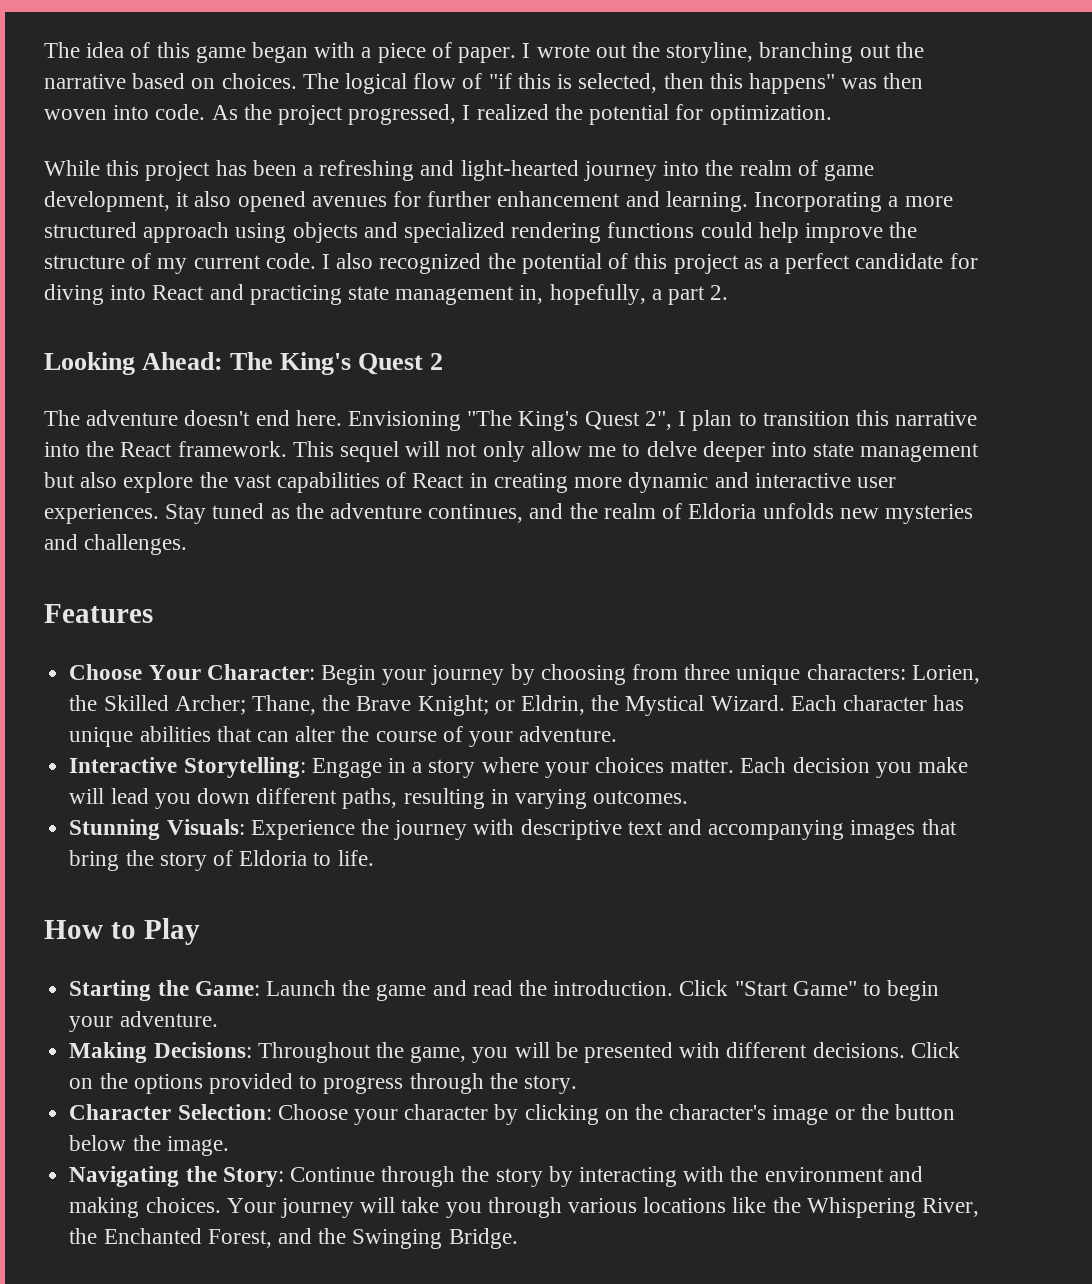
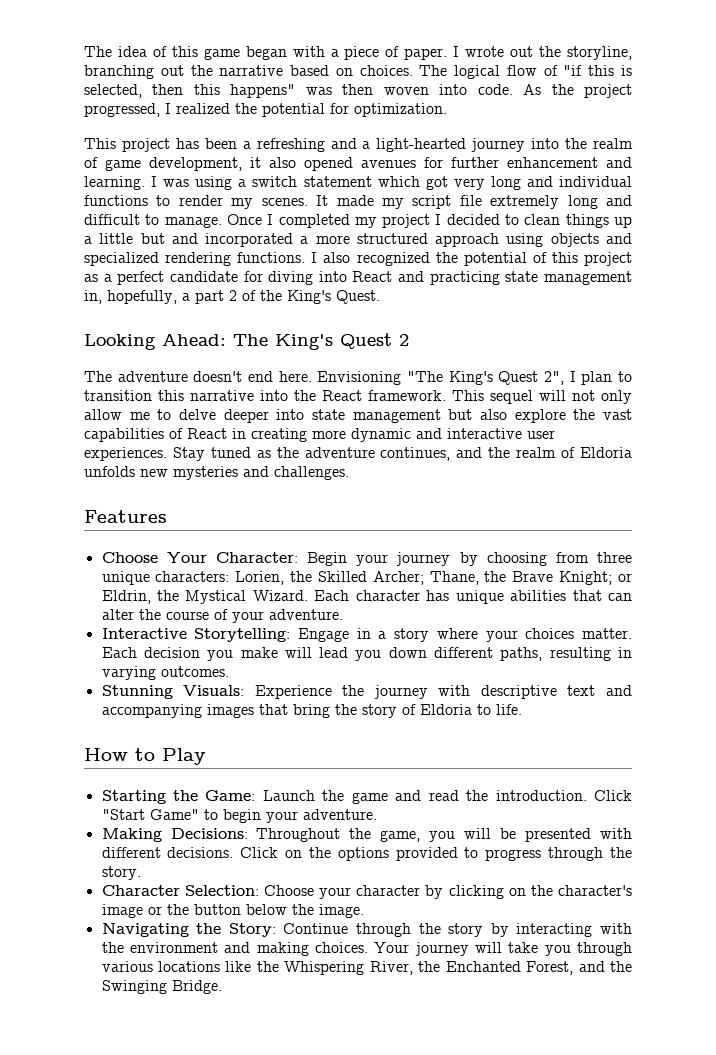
[44,160,140,176] While this -> [84,138,116,149] This
(455, 168) none -> [362,141,371,149] a
[754,192,883,212] Incorporating -> [151,176,632,190] [84,195,633,209] [84,214,633,228] [84,233,294,247] I was using a switch statement which got very long and individual functions to render my scenes. It made my script file extremely long and difficult to manage. Once I completed my project I decided to clean things up a little but and incorporated
[607,222,918,243] [44,253,316,274] functions could help improve the structure of my current code. -> [237,252,306,263] functions.
[710,285,729,300] 2. -> [229,290,380,304] 2 of the King's Quest.

